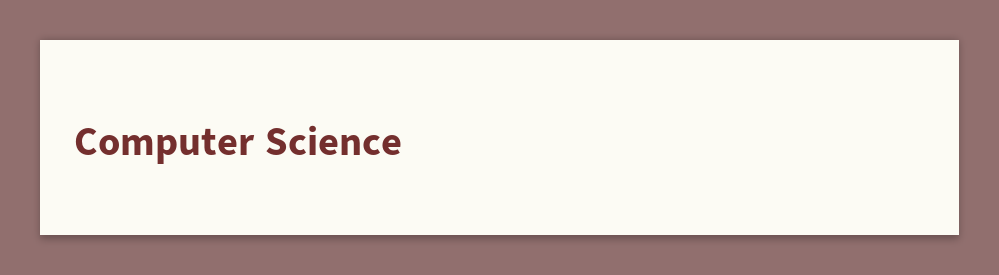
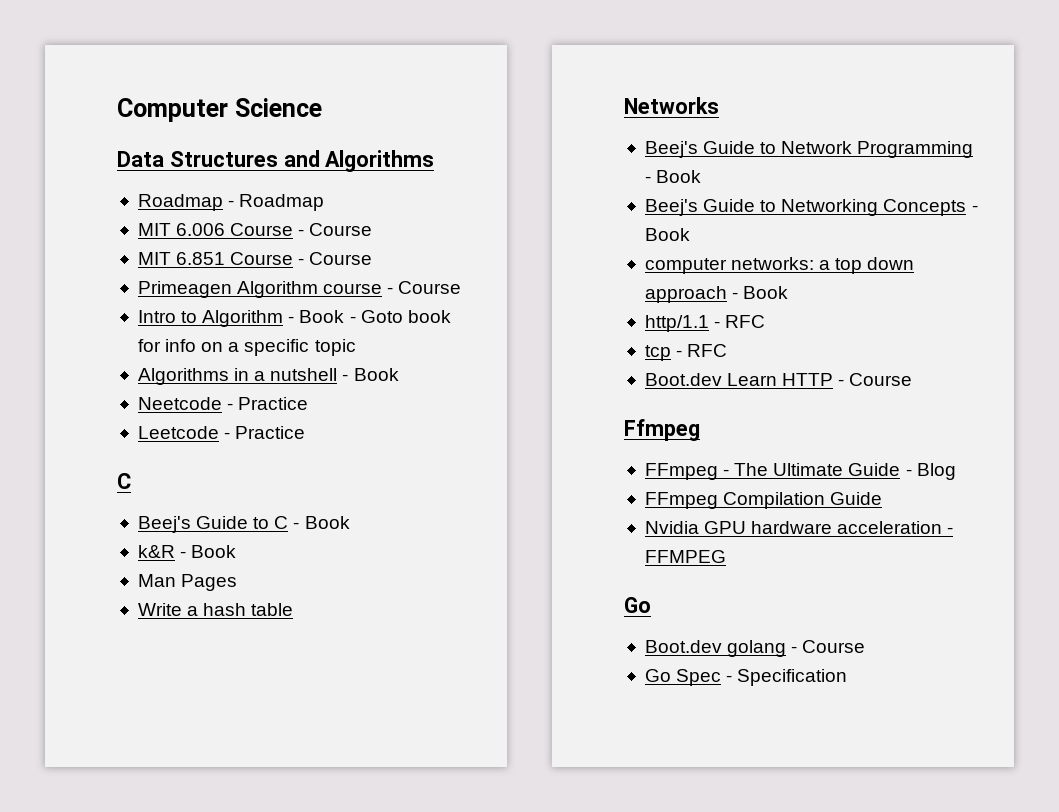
(402, 140) none -> [117,150,435,172] [137,194,325,211] [137,223,373,236] [137,252,373,265] [137,281,462,298] [137,310,451,327] [137,339,356,356] [137,368,399,385] [137,397,309,410] [137,426,306,439] [117,473,131,489] [137,516,350,533] [137,545,237,558] [137,574,238,591] [137,603,294,616] [624,97,719,114] [644,141,974,158] [644,170,702,183] [644,199,978,216] [644,228,690,241] [644,257,915,274] [644,286,789,303] [644,315,766,332] [644,344,728,361] [644,373,913,386] [624,419,700,441] [644,463,956,480] [644,492,883,509] [644,521,954,534] [644,550,726,563] [624,597,651,613] [644,640,866,657] [644,669,848,686] // Data Structures and Algorithms // Roadmap - Roadmap // MIT 6.006 Course - Course // MIT 6.851 Course - Course // Primeagen Algorithm course - Course // Intro to Algorithm - Book - Goto book for info on a specific topic // Algorithms in a nutshell - Book // Neetcode - Practice // Leetcode - Practice // C // Beej's Guide to C - Book // k&R - Book // Man Pages // Write a hash table // Networks // Beej's Guide to Network Programming - Book // Beej's Guide to Networking Concepts - Book // computer networks: a top down approach - Book // http/1.1 - RFC // tcp - RFC // Boot.dev Learn HTTP - Course // Ffmpeg // FFmpeg - The Ultimate Guide - Blog // FFmpeg Compilation Guide // Nvidia GPU hardware acceleration - FFMPEG // Go // Boot.dev golang - Course // Go Spec - Specification

